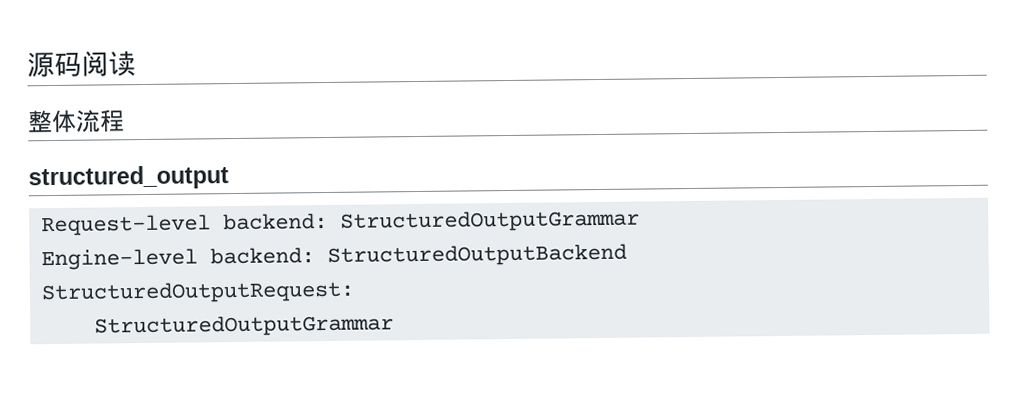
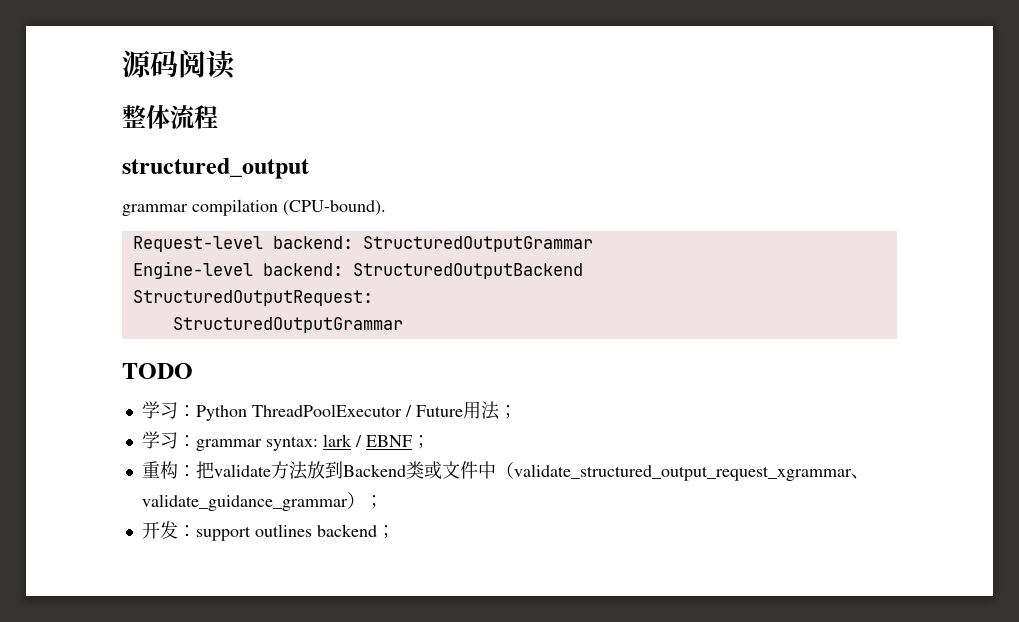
(229, 178) none -> [122,199,386,216] // grammar compilation (CPU-bound).
(394, 326) none -> [122,363,193,379] [141,401,517,421] [141,431,430,451] [141,461,869,481] [141,492,383,511] [141,521,395,541] // TODO // 学习：Python ThreadPoolExecutor / Future用法； // 学习：grammar syntax: lark / EBNF； // 重构：把validate方法放到Backend类或文件中（validate_structured_output_request_xgrammar、validate_guidance_grammar）； // 开发：support outlines backend；

